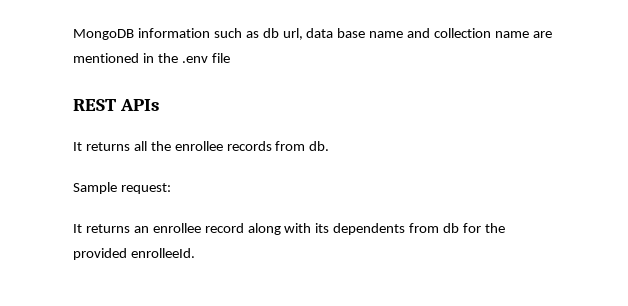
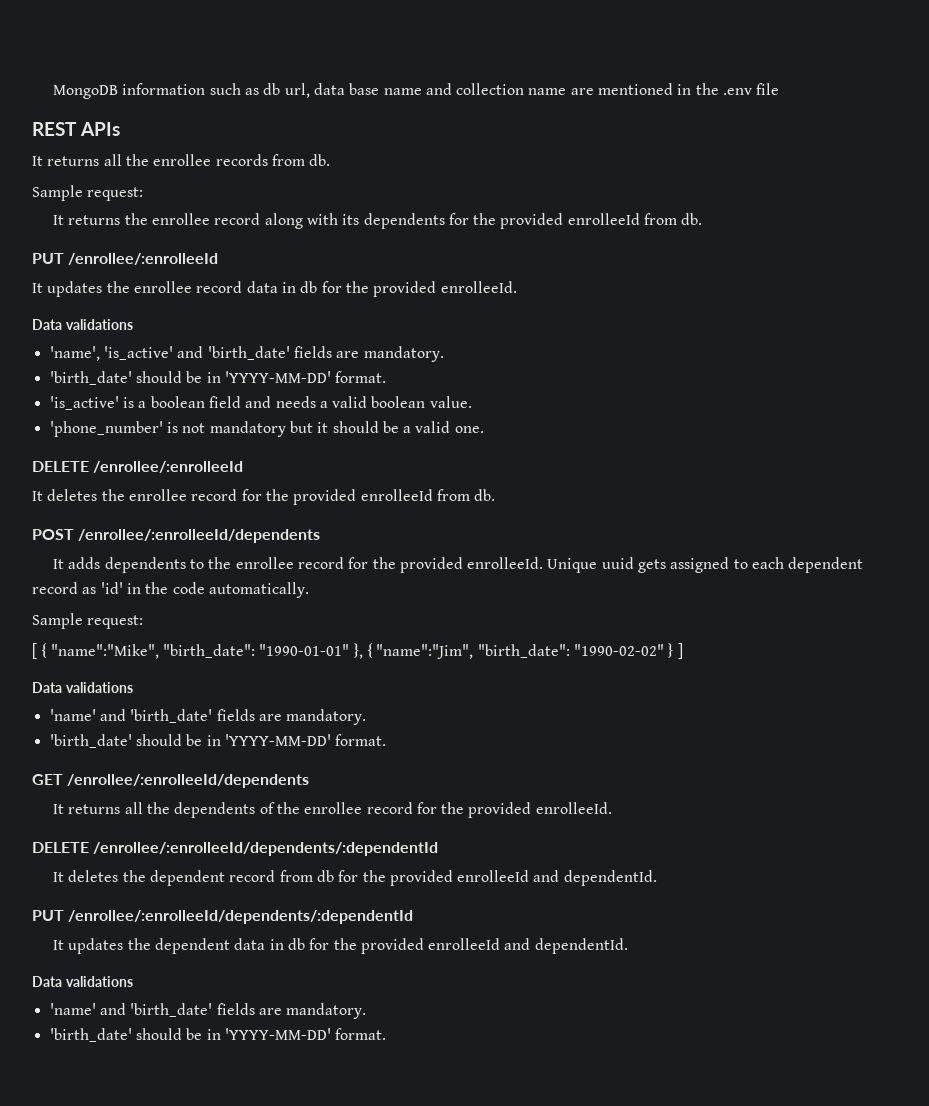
[133,226,149,233] an -> [124,213,148,225] the
(406, 229) none -> [448,213,703,229] [32,253,219,265] [32,281,517,297] [32,319,133,330] [49,346,444,362] [49,371,387,385] [49,396,472,410] [49,421,484,437] [32,461,244,473] [32,489,496,505] [32,529,321,543] [52,557,864,573] [32,582,309,598] [32,613,144,629] [32,643,683,659] [32,682,133,693] [49,709,367,725] [49,734,387,748] [32,774,310,788] [52,802,612,818] [32,842,439,856] [52,870,276,886] for the provided enrolleeId from db. // PUT /enrollee/:enrolleeId // It updates the enrollee record data in db for the provided enrolleeId. // Data validations // 'name', 'is_active' and 'birth_date' fields are mandatory. // 'birth_date' should be in 'YYYY-MM-DD' format. // 'is_active' is a boolean field and needs a valid boolean value. // 'phone_number' is not mandatory but it should be a valid one. // DELETE /enrollee/:enrolleeId // It deletes the enrollee record for the provided enrolleeId from db. // POST /enrollee/:enrolleeId/dependents // It adds dependents to the enrollee record for the provided enrolleeId. Unique uuid gets assigned to each dependent record as 'id' in the code automatically. // Sample request: // [ { "name":"Mike", "birth_date": "1990-01-01" }, { "name":"Jim", "birth_date": "1990-02-02" } ] // Data validations // 'name' and 'birth_date' fields are mandatory. // 'birth_date' should be in 'YYYY-MM-DD' format. // GET /enrollee/:enrolleeId/dependents // It returns all the dependents of the enrollee record for the provided enrolleeId. // DELETE /enrollee/:enrolleeId/dependents/:dependentId // It deletes the dependent record
[130,248,195,258] enrolleeId. -> [457,870,657,886] [32,910,414,924] [52,938,628,954] [32,976,133,987] [49,1003,367,1019] [49,1028,387,1042] enrolleeId and dependentId. // PUT /enrollee/:enrolleeId/dependents/:dependentId // It updates the dependent data in db for the provided enrolleeId and dependentId. // Data validations // 'name' and 'birth_date' fields are mandatory. // 'birth_date' should be in 'YYYY-MM-DD' format.

